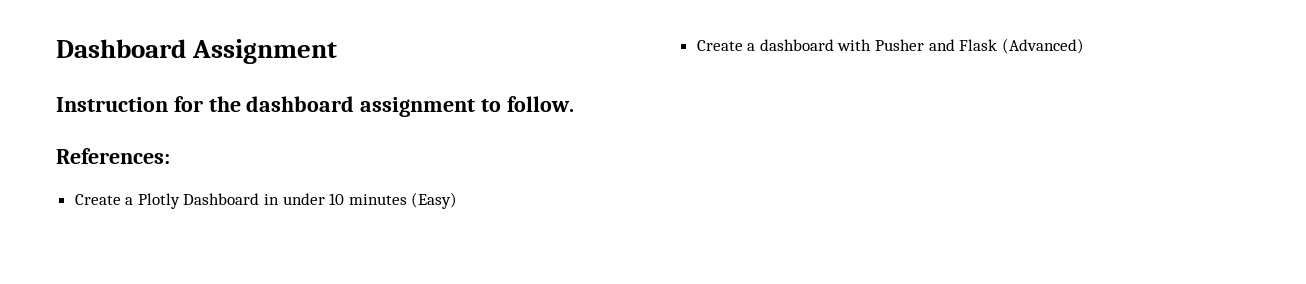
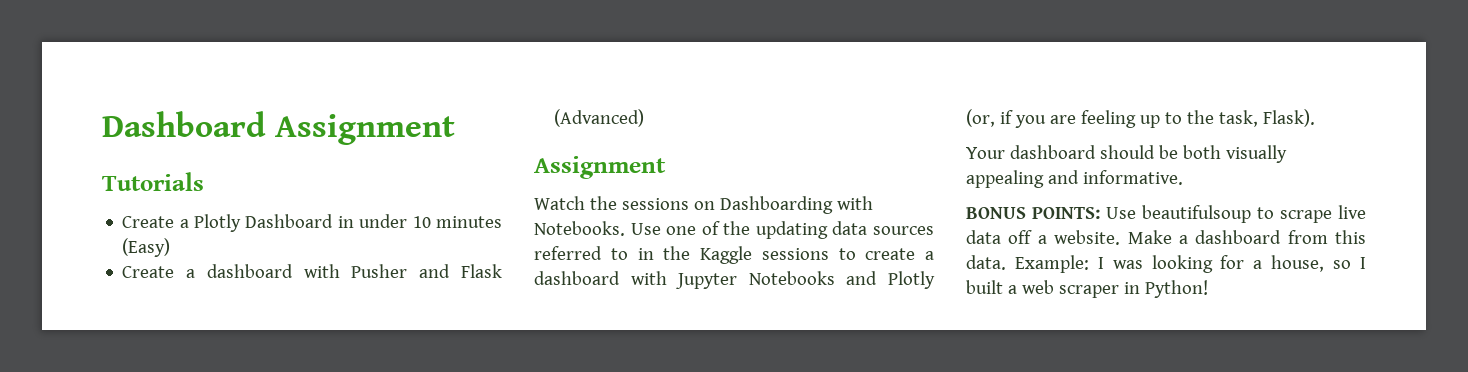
[56,96,574,117] [56,148,170,164] Instruction for the dashboard assignment to follow. // References: -> [102,172,204,191] Tutorials
(1084, 46) none -> [534,156,666,179] [534,196,873,214] [534,221,934,239] [534,246,934,264] [534,271,935,289] [966,109,1315,128] [966,145,1287,163] [966,170,1183,188] [966,205,1366,223] [966,230,1366,245] [966,255,1366,273] [966,280,1208,298] // Assignment // Watch the sessions on Dashboarding with Notebooks. Use one of the updating data sources referred to in the Kaggle sessions to create a dashboard with Jupyter Notebooks and Plotly (or, if you are feeling up to the task, Flask). // Your dashboard should be both visually appealing and informative. // BONUS POINTS: Use beautifulsoup to scrape live data off a website. Make a dashboard from this data. Example: I was looking for a house, so I built a web scraper in Python!

